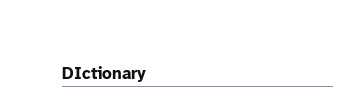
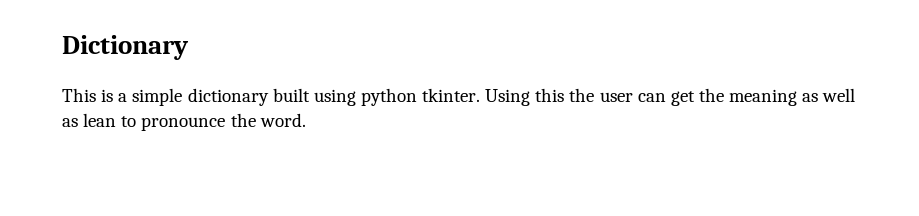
[62,66,146,82] DIctionary -> [62,35,189,60] [62,88,856,106] [62,113,306,131] Dictionary // This is a simple dictionary built using python tkinter. Using this the user can get the meaning as well as lean to pronounce the word.

